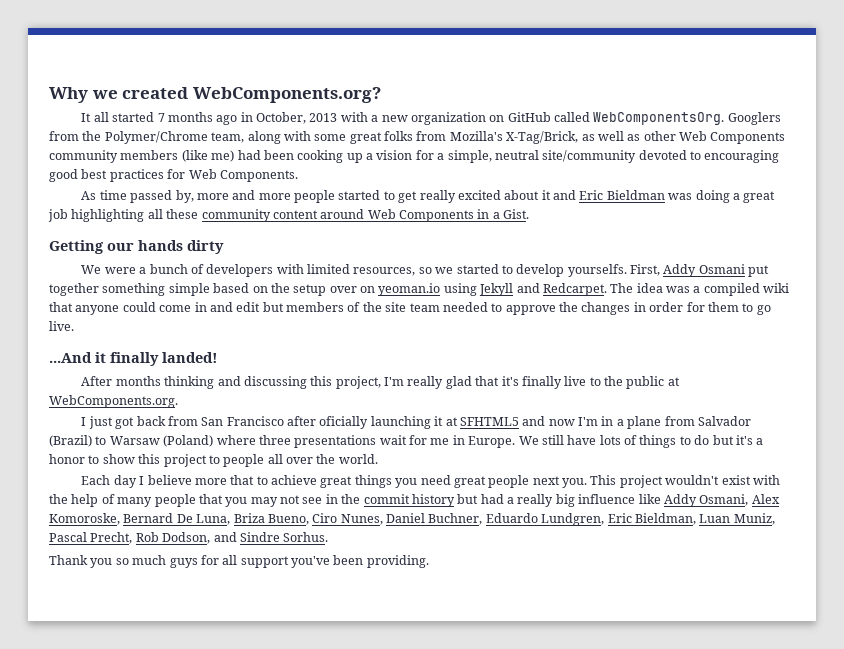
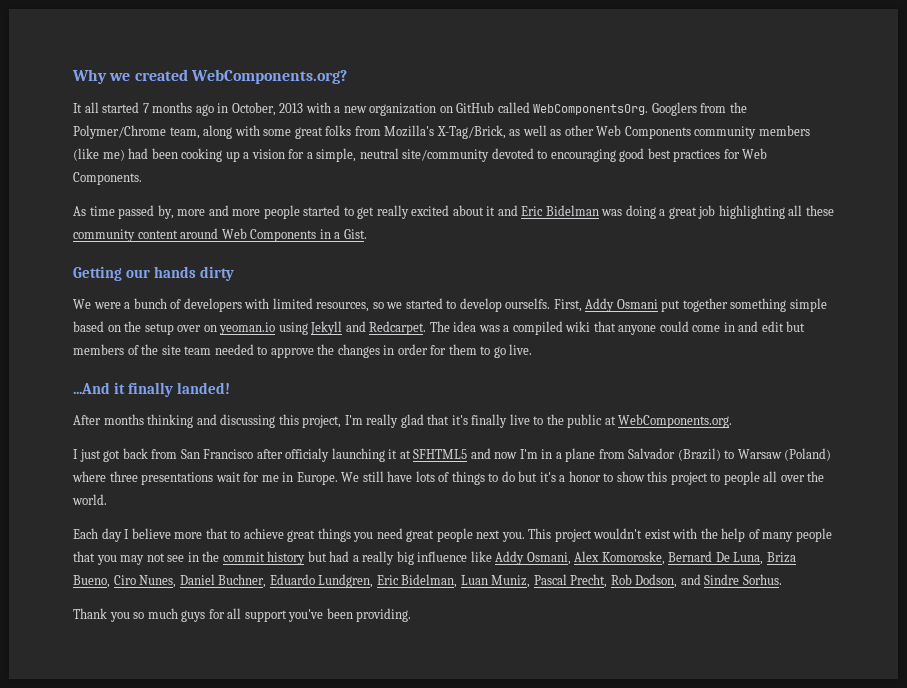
[606,190,665,200] Bieldman -> [545,205,599,216] Bidelman
[567,264,627,277] yourselfs. -> [505,298,551,309] ourselfs.
[319,416,369,429] oficially -> [285,448,330,462] officialy
[634,513,696,525] Bieldman, -> [401,574,458,588] Bidelman,

